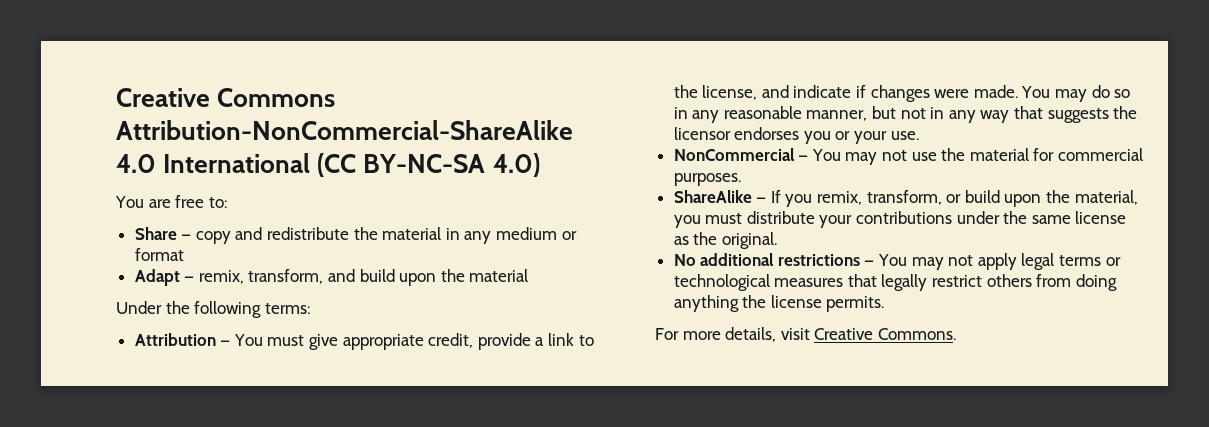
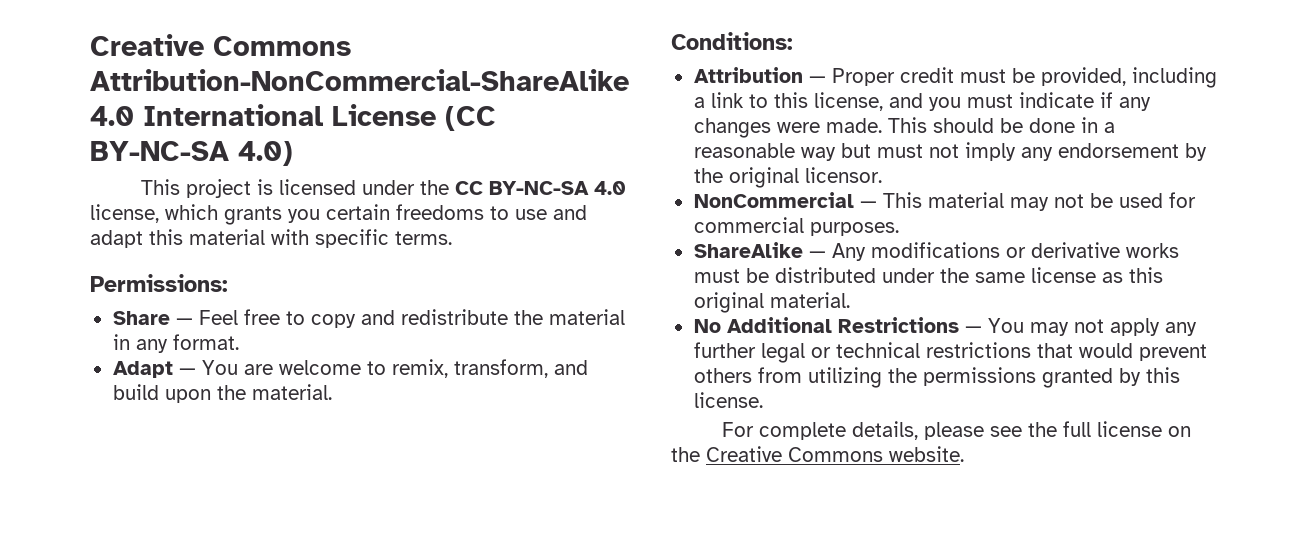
(311, 163) none -> [332,104,436,126] License
[115,195,227,208] You are free to: -> [141,179,627,198] [90,204,587,225] [90,229,452,248] [90,274,228,292] This project is licensed under the CC BY-NC-SA 4.0 license, which grants you certain freedoms to use and adapt this material with specific terms. // Permissions:
(192, 237) none -> [198,309,305,325] Feel free to
[496,227,577,240] [134,248,184,261] medium or format -> [172,334,239,350] format.
(195, 279) none -> [201,360,386,375] You are welcome to
[469,269,529,282] [116,301,310,318] [134,333,531,350] material // Under the following terms: // Attribution — You must give appropriate credit, provide -> [251,384,332,400] [671,32,793,50] [693,67,1217,88] material. // Conditions: // Attribution — Proper credit must be provided, including
[673,85,698,98] the -> [773,92,808,108] this
(789, 91) none -> [928,94,1013,111] you must
(867, 91) none -> [1118,97,1151,111] any
[1021,85,1131,102] [673,106,1138,123] [673,127,919,144] [673,148,1029,165] You may do so in any reasonable manner, but not in any way that suggests the licensor endorses you or your use. // NonCommercial — You may not use the material -> [887,117,1115,133] [693,142,1207,161] [693,167,882,188] [693,192,1163,211] This should be done in a reasonable way but must not imply any endorsement by the original licensor. // NonCommercial — This material may not be used
[770,190,1138,207] [673,211,953,228] If you remix, transform, or build upon the material, you must distribute your contributions -> [831,242,1179,261] [693,267,876,283] Any modifications or derivative works must be distributed
[693,232,777,249] the original. -> [1128,267,1163,283] [693,292,850,313] this original material.
[700,253,860,266] additional restrictions -> [726,317,959,333] Additional Restrictions
[1021,253,1121,270] [673,274,1117,291] [673,295,885,312] [655,327,956,342] legal terms or technological measures that legally restrict others from doing anything the license permits. // For more details, visit Creative Commons. -> [1164,322,1197,336] [693,342,1207,363] [693,367,1180,388] [693,392,763,408] [722,421,1192,440] [671,446,964,462] any further legal or technical restrictions that would prevent others from utilizing the permissions granted by this license. // For complete details, please see the full license on the Creative Commons website.

